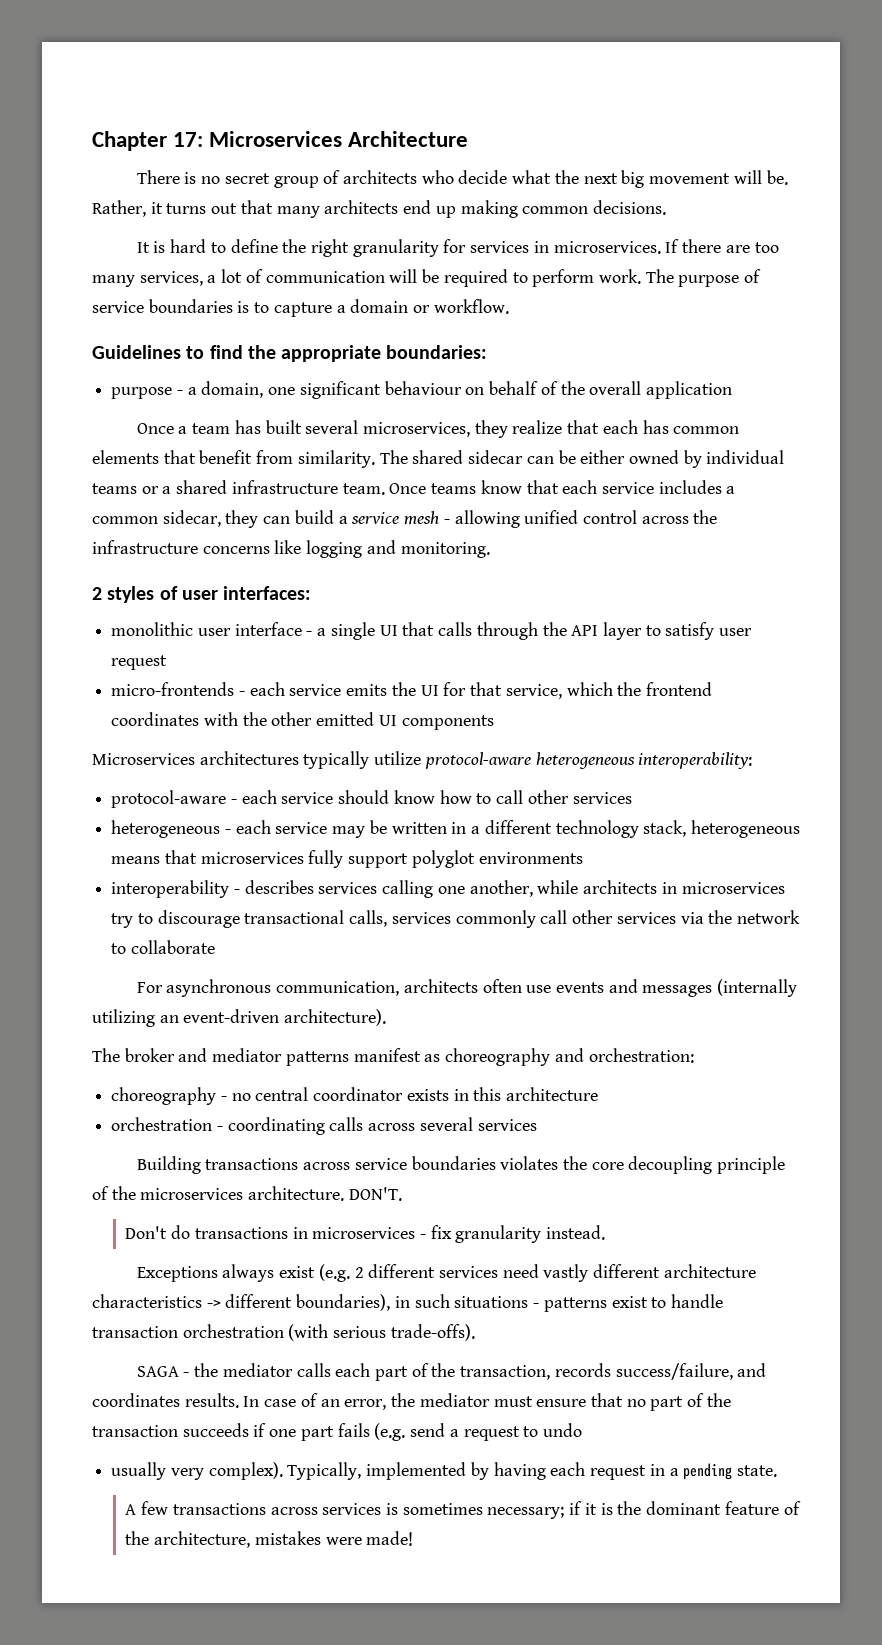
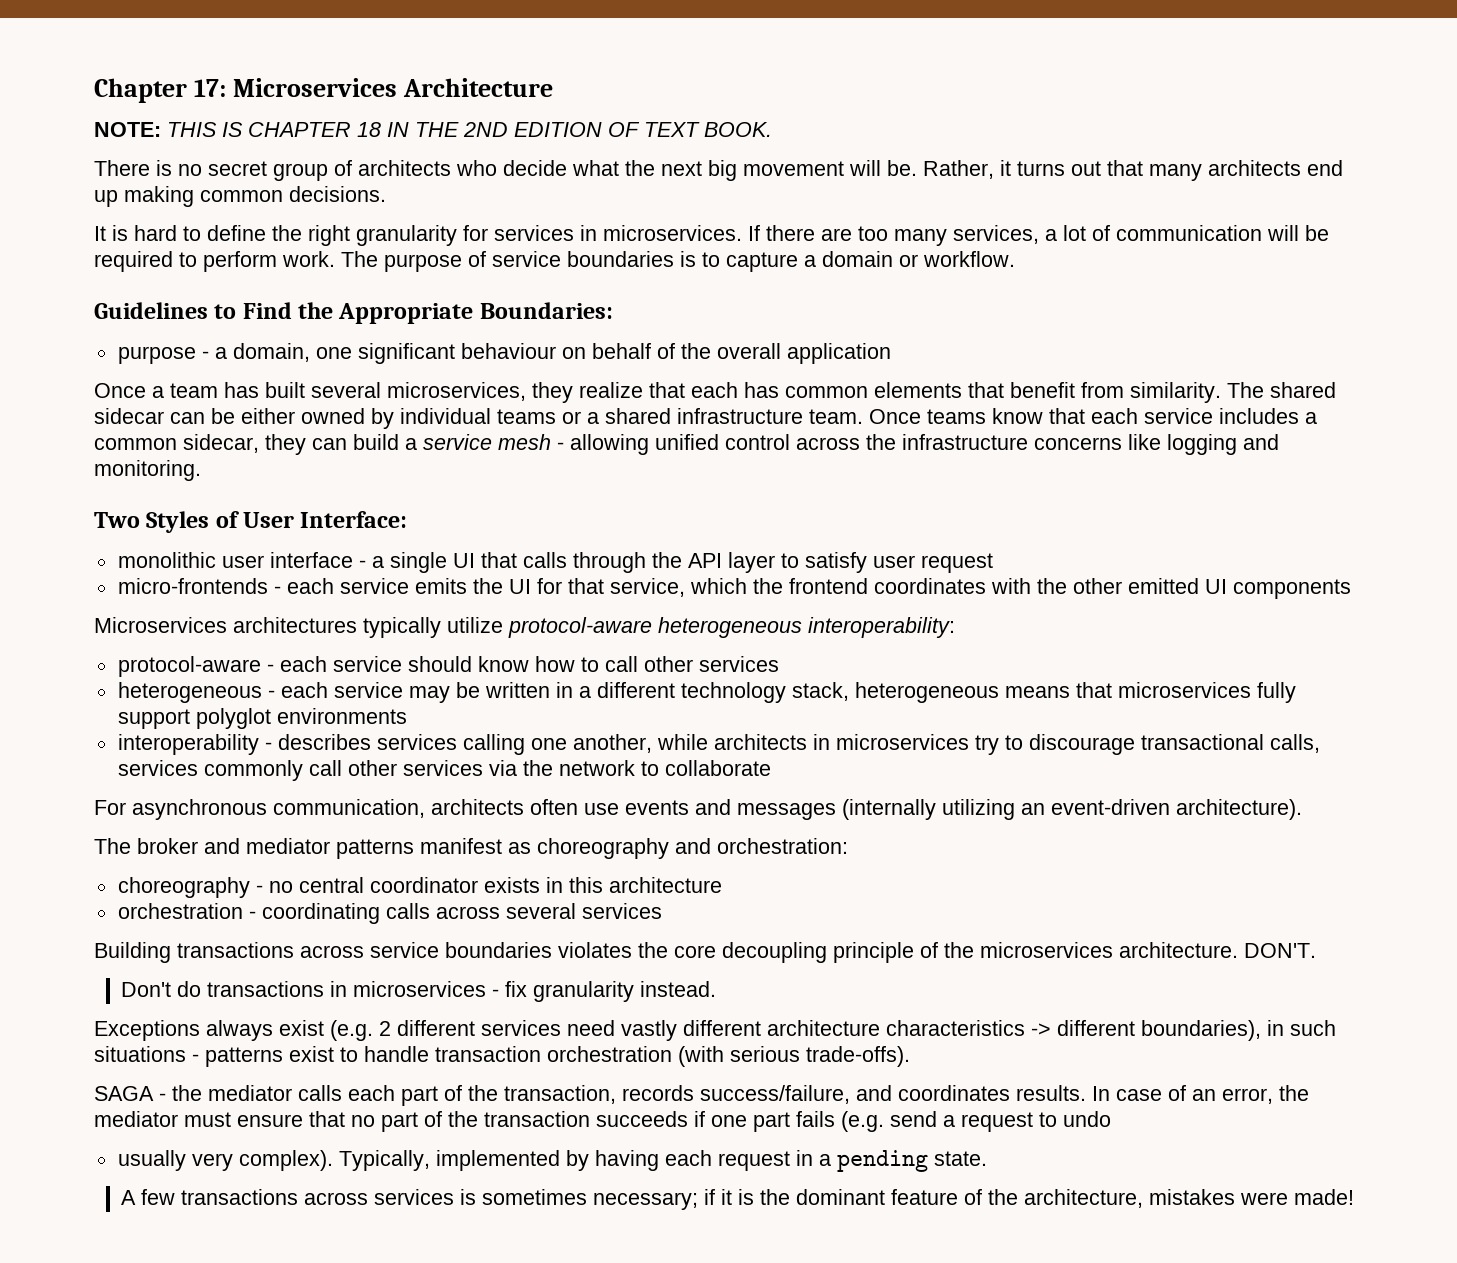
(469, 139) none -> [94,122,772,137] // NOTE: THIS IS CHAPTER 18 IN THE 2ND EDITION OF TEXT BOOK.
[209,345,488,362] find the appropriate boundaries: -> [242,302,613,324] Find the Appropriate Boundaries:
[92,586,312,603] 2 styles of user interfaces: -> [94,511,408,533] Two Styles of User Interface:

